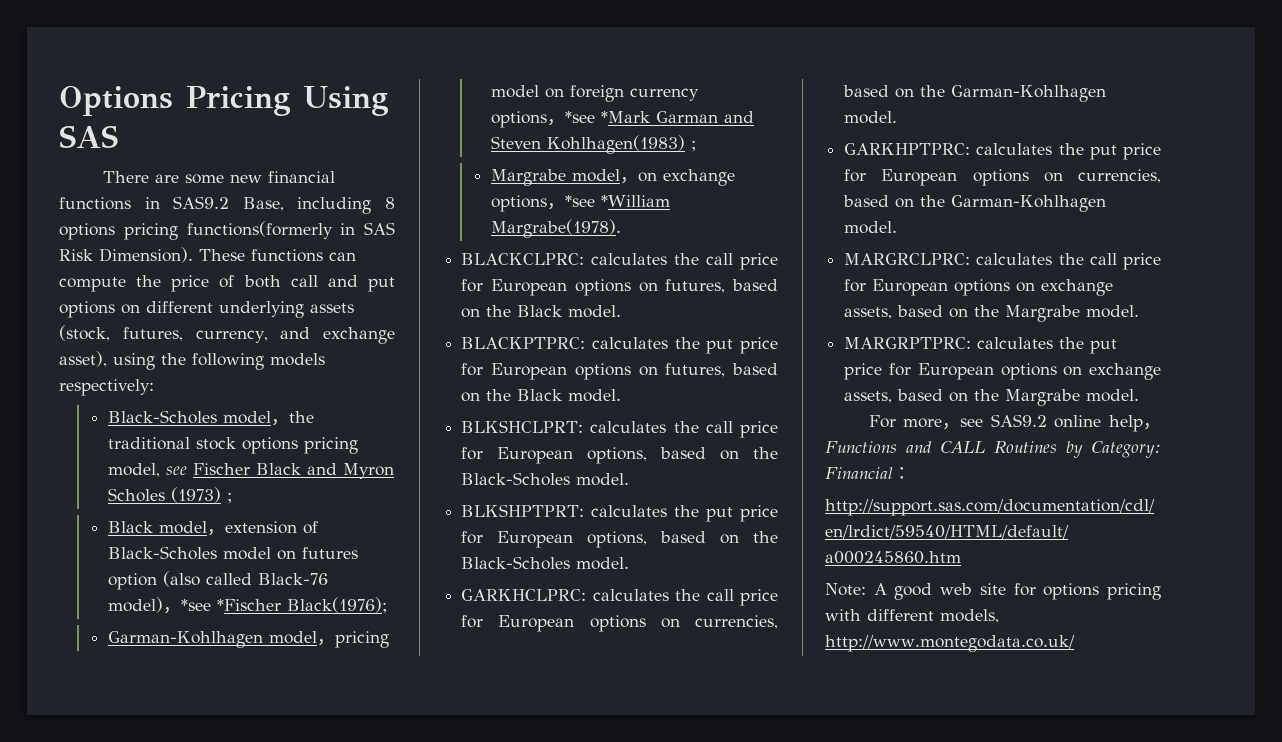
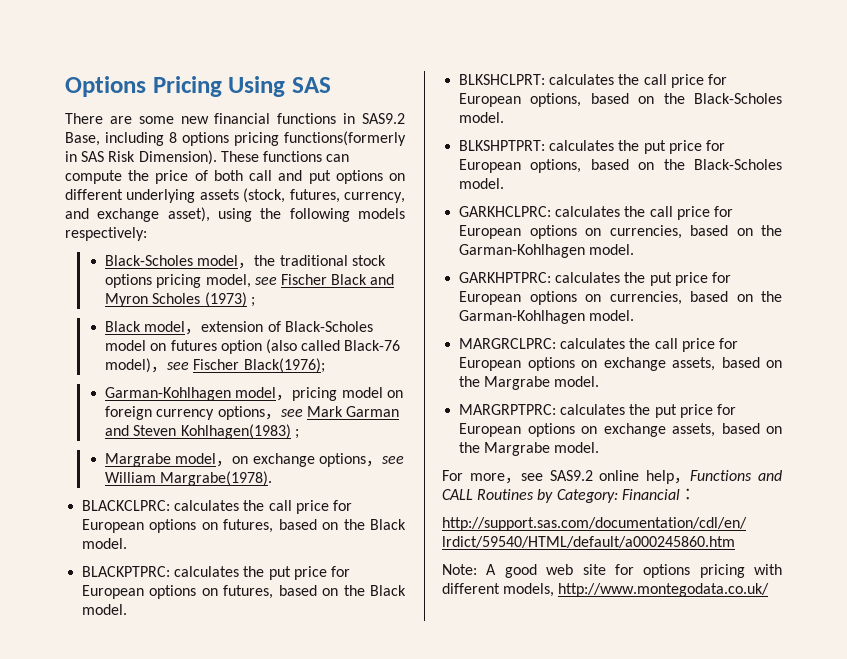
[181,599,282,611] *see *Fischer -> [167,359,240,370] see Fischer
[565,111,651,123] *see *Mark -> [280,406,343,417] see Mark
[565,195,671,207] *see *William -> [381,456,404,464] [105,472,157,483] see William

